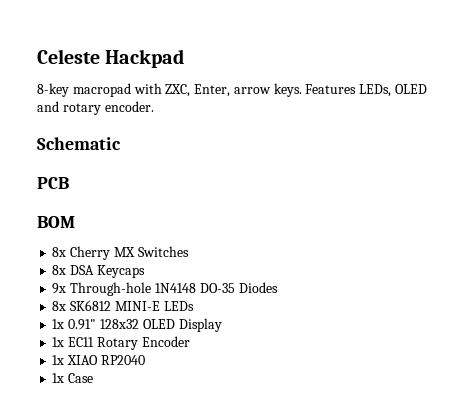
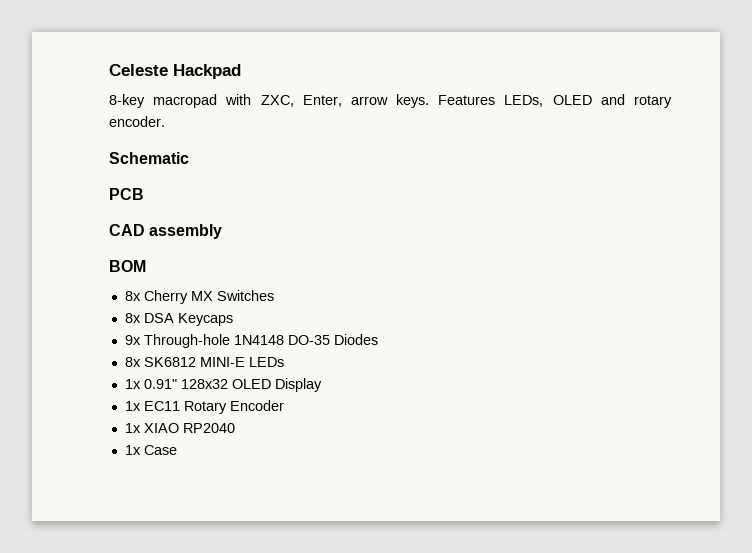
(69, 183) none -> [109,224,223,239] // CAD assembly

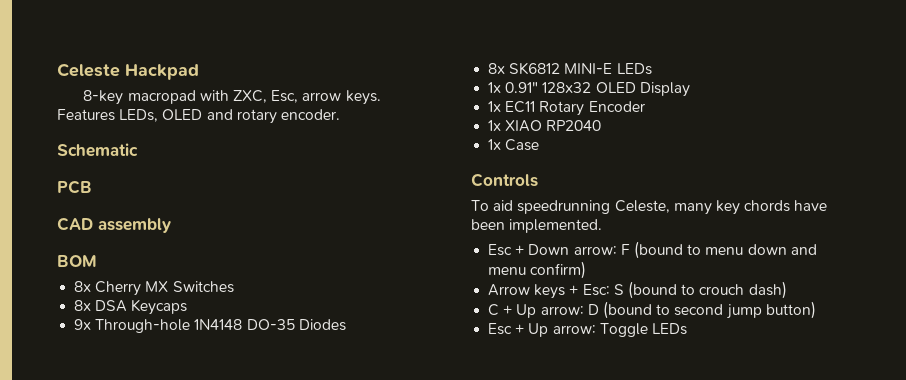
[302,95,342,107] Enter, -> [271,90,299,103] Esc,
(177, 450) none -> [471,173,538,187] [471,200,828,215] [471,219,603,233] [488,241,817,259] [488,261,587,279] [488,281,787,299] [488,301,816,319] [488,323,687,337] // Controls // To aid speedrunning Celeste, many key chords have been implemented. // Esc + Down arrow: F (bound to menu down and menu confirm) // Arrow keys + Esc: S (bound to crouch dash) // C + Up arrow: D (bound to second jump button) // Esc + Up arrow: Toggle LEDs

